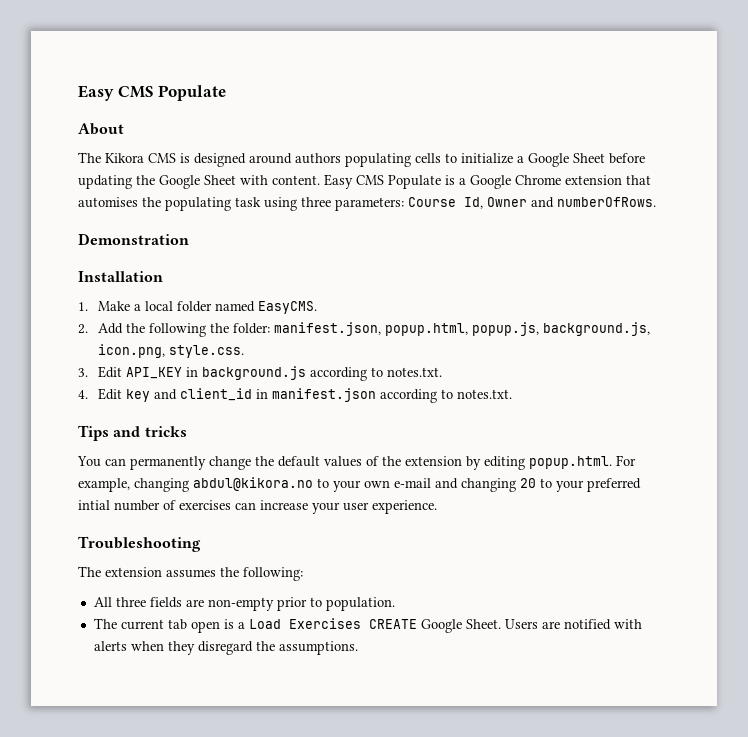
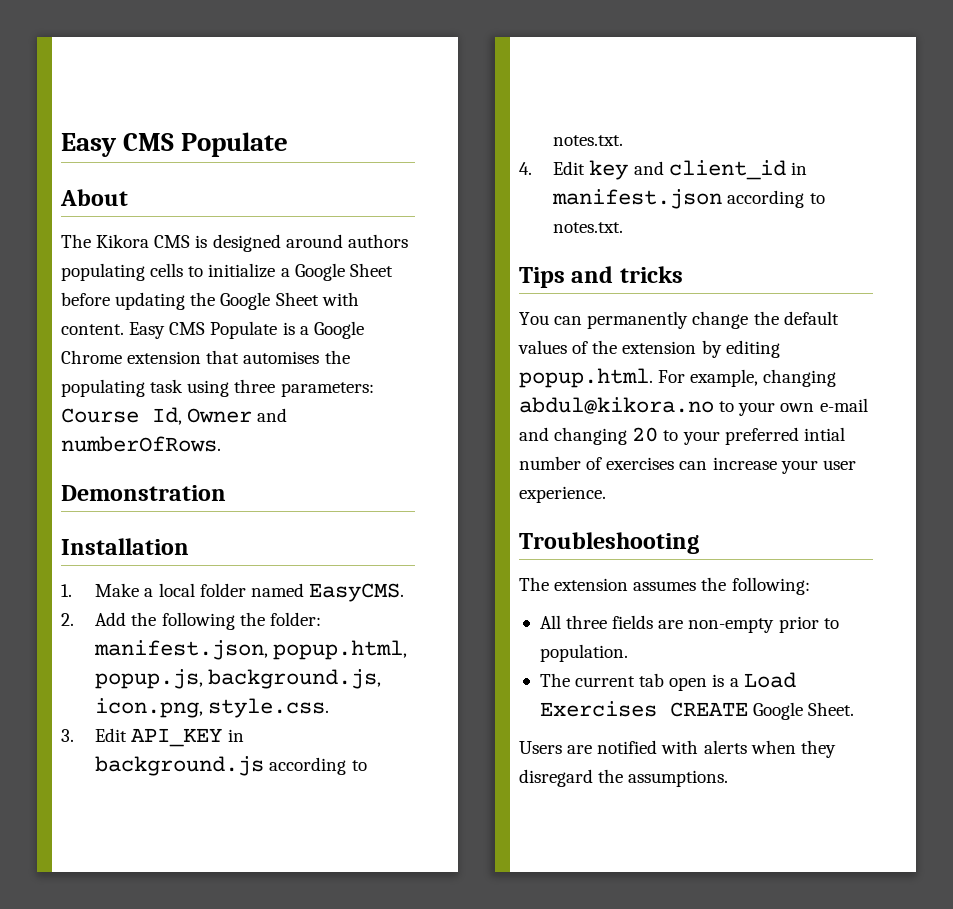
(501, 624) none -> (855, 709) //

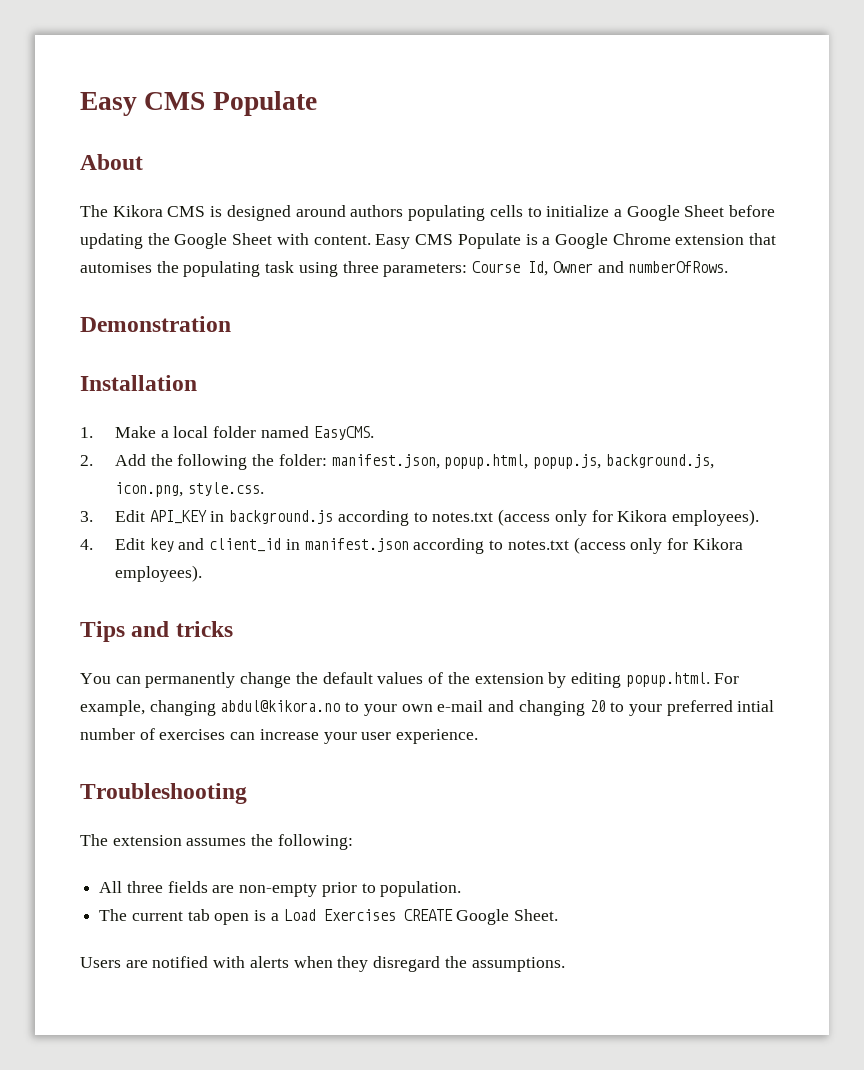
[553,135,624,146] notes.txt. -> [432,509,759,526] notes.txt (access only for Kikora employees).
[553,222,624,233] notes.txt. -> [507,537,743,554] [114,565,202,582] notes.txt (access only for Kikora employees).

